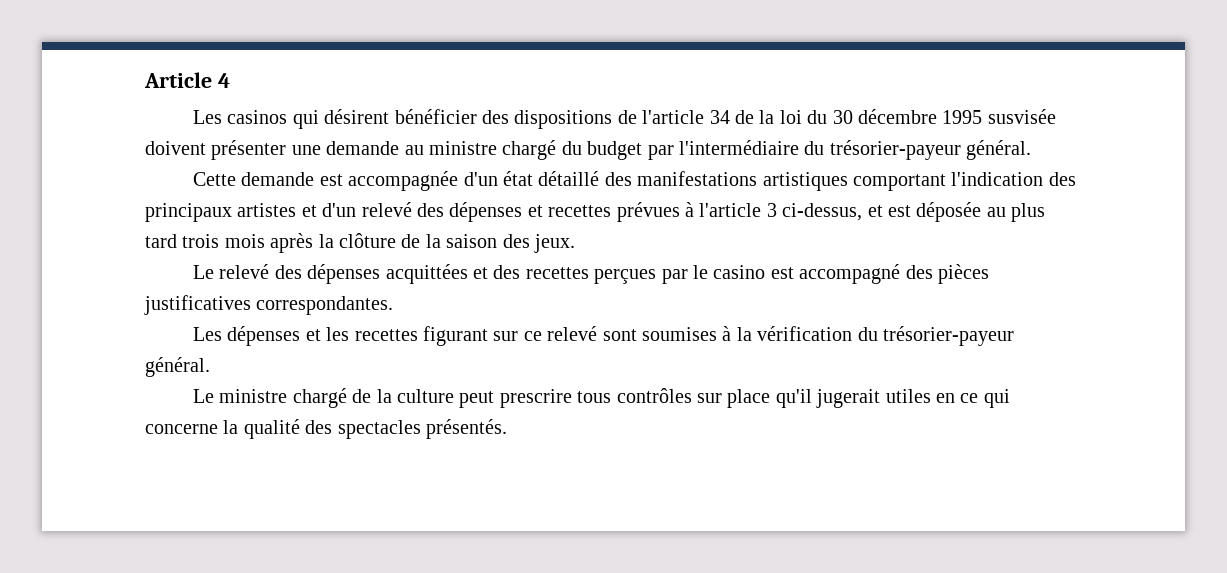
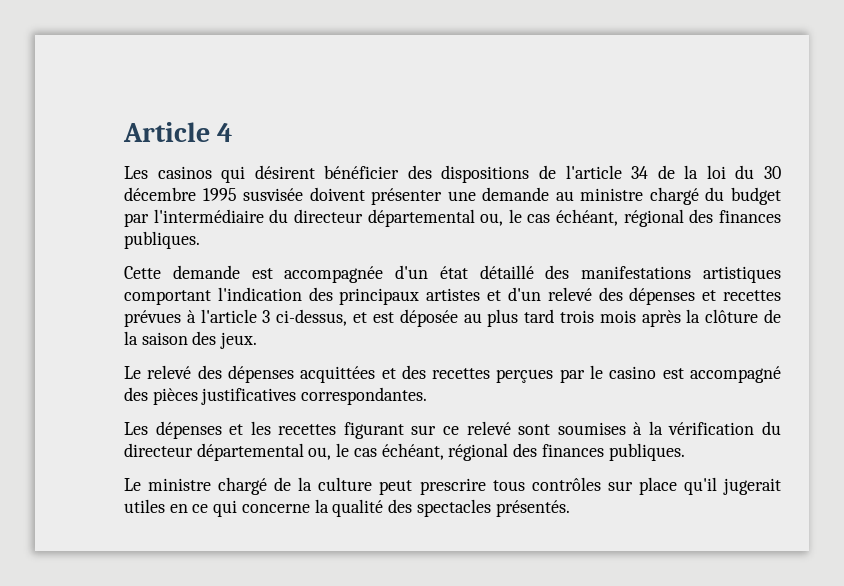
[829,140,1032,160] trésorier-payeur général. -> [293,209,781,227] [124,231,200,249] directeur départemental ou, le cas échéant, régional des finances publiques.
[882,326,1014,346] [145,357,210,377] trésorier-payeur général. -> [124,443,685,461] directeur départemental ou, le cas échéant, régional des finances publiques.

